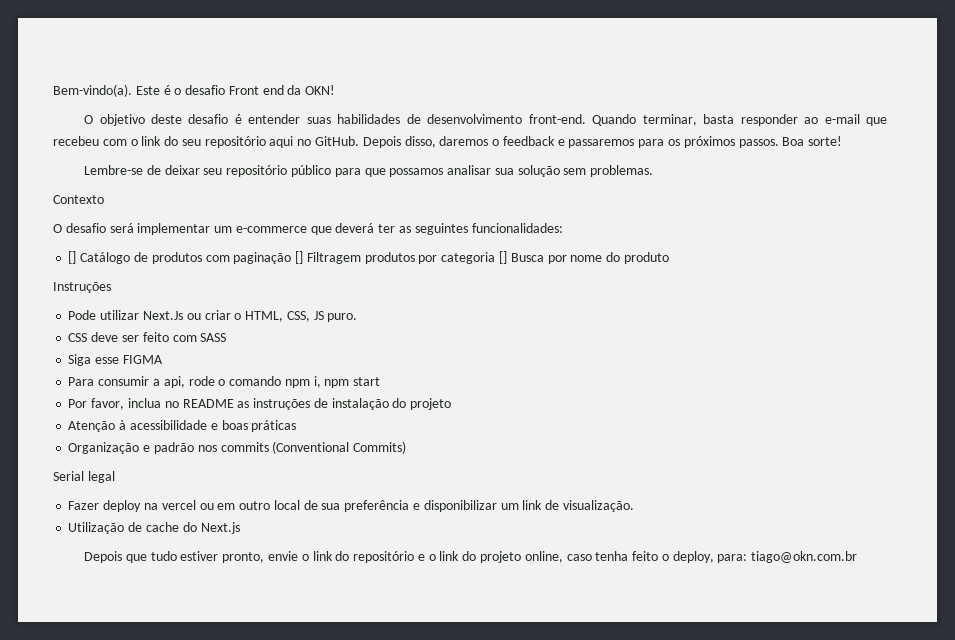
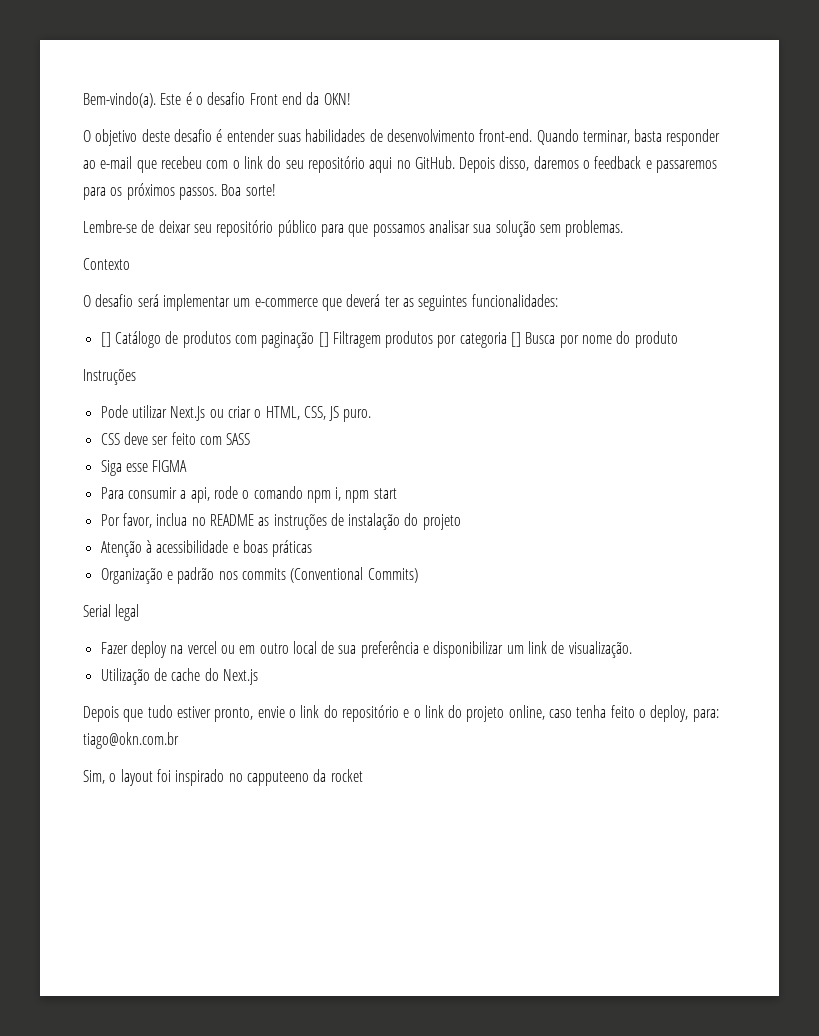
(858, 557) none -> [83,769,363,786] // Sim, o layout foi inspirado no capputeeno da rocket

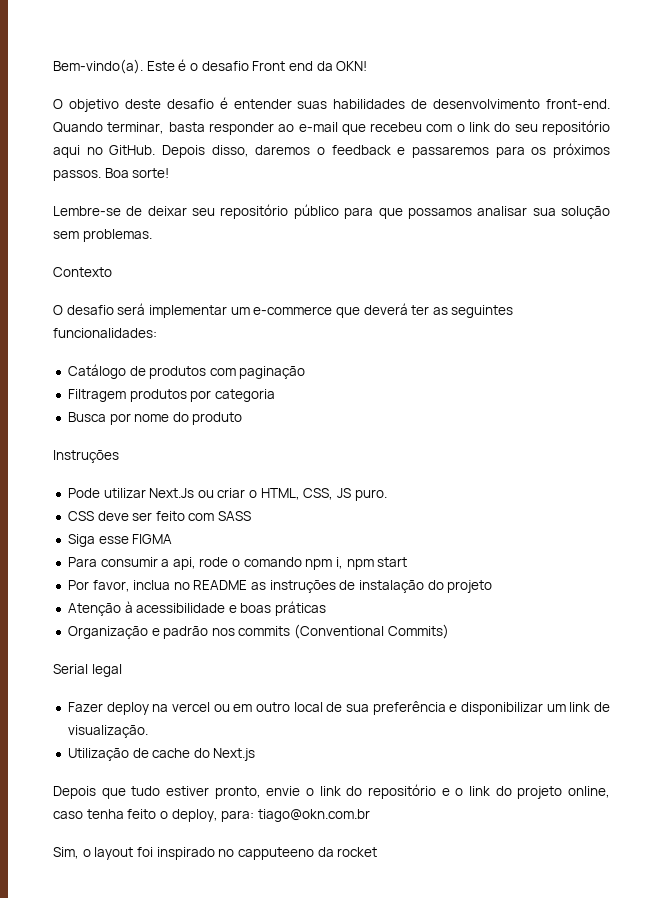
[100,332,111,347] [] -> (157, 333) none
[318,332,329,347] [] -> (306, 372) //
[511,332,522,347] [] -> (275, 395) //

